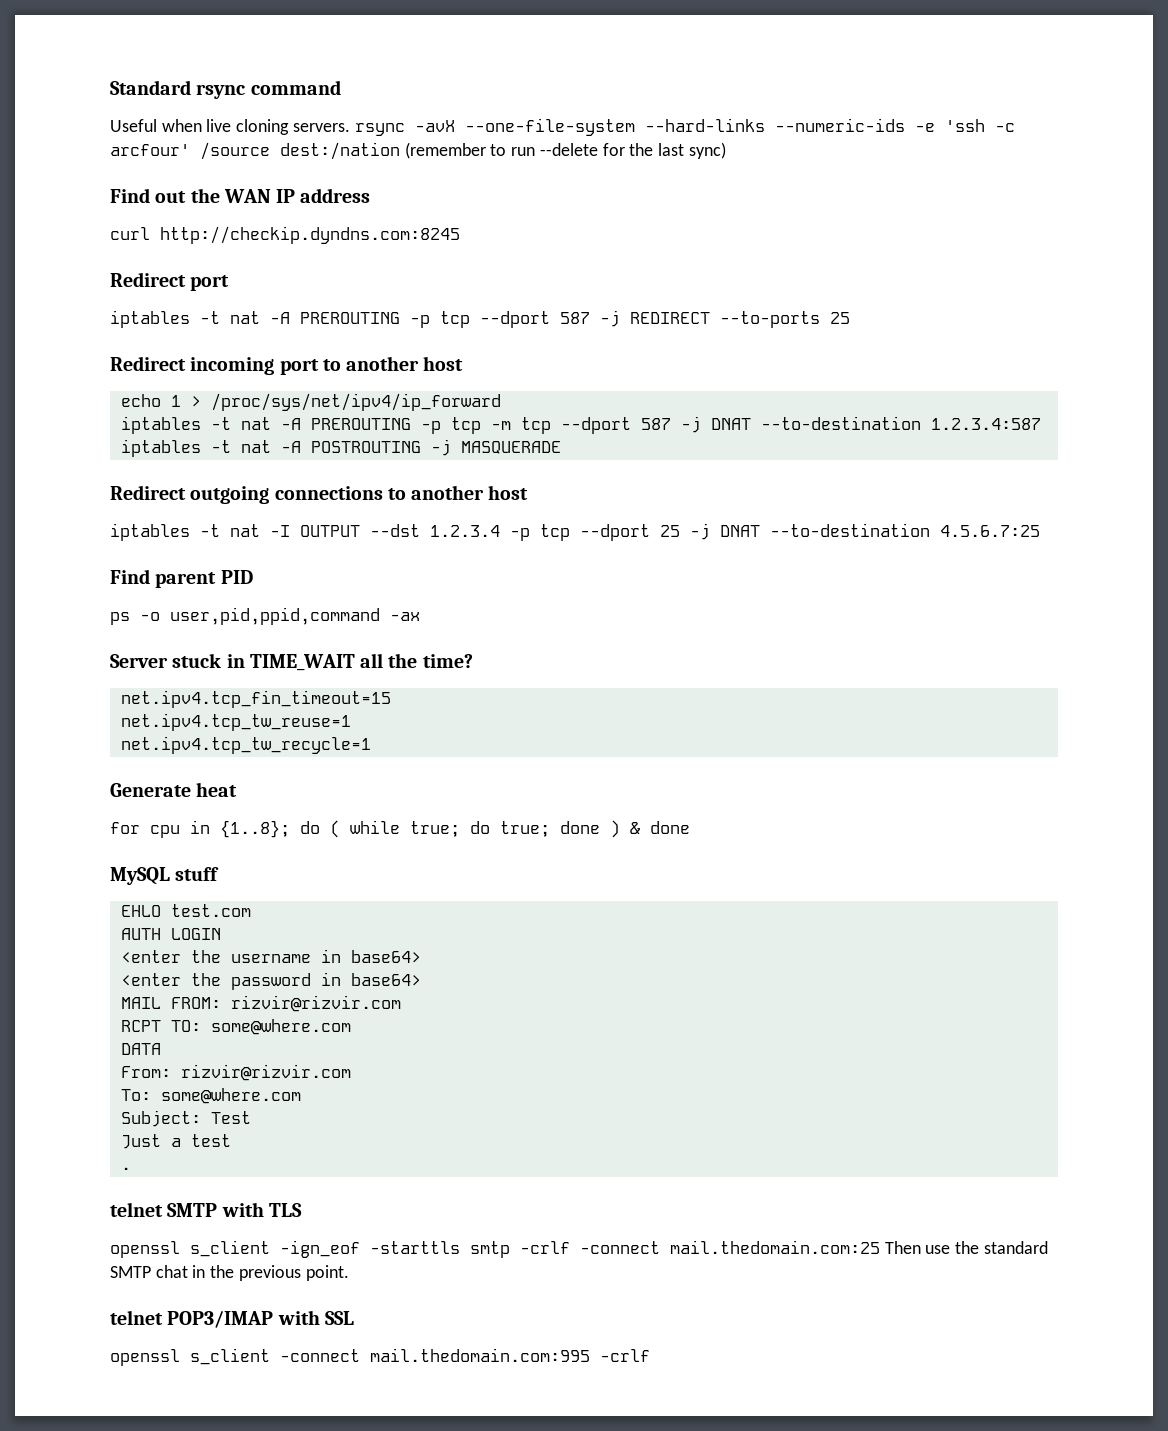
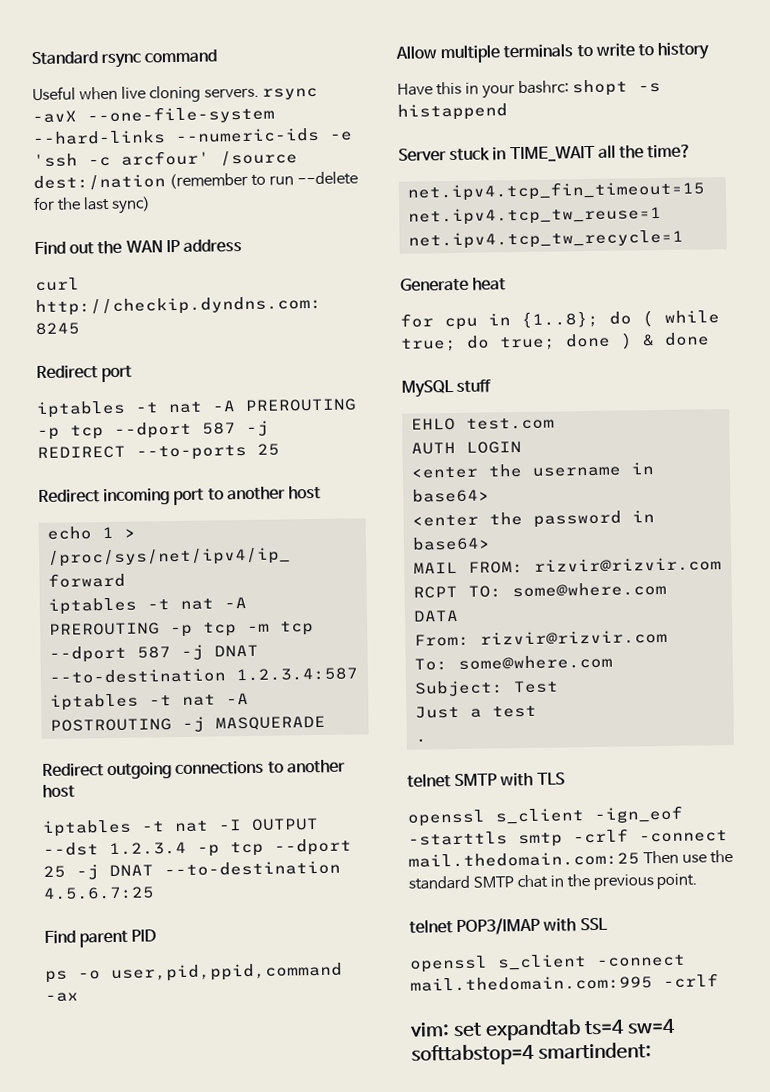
(420, 616) none -> [395,42,710,64] [397,79,661,99] [397,103,508,121] // Allow multiple terminals to write to history // Have this in your bashrc: shopt -s histappend
(650, 1355) none -> [409,1018,676,1041] [411,1042,652,1066] // vim: set expandtab ts=4 sw=4 softtabstop=4 smartindent:

